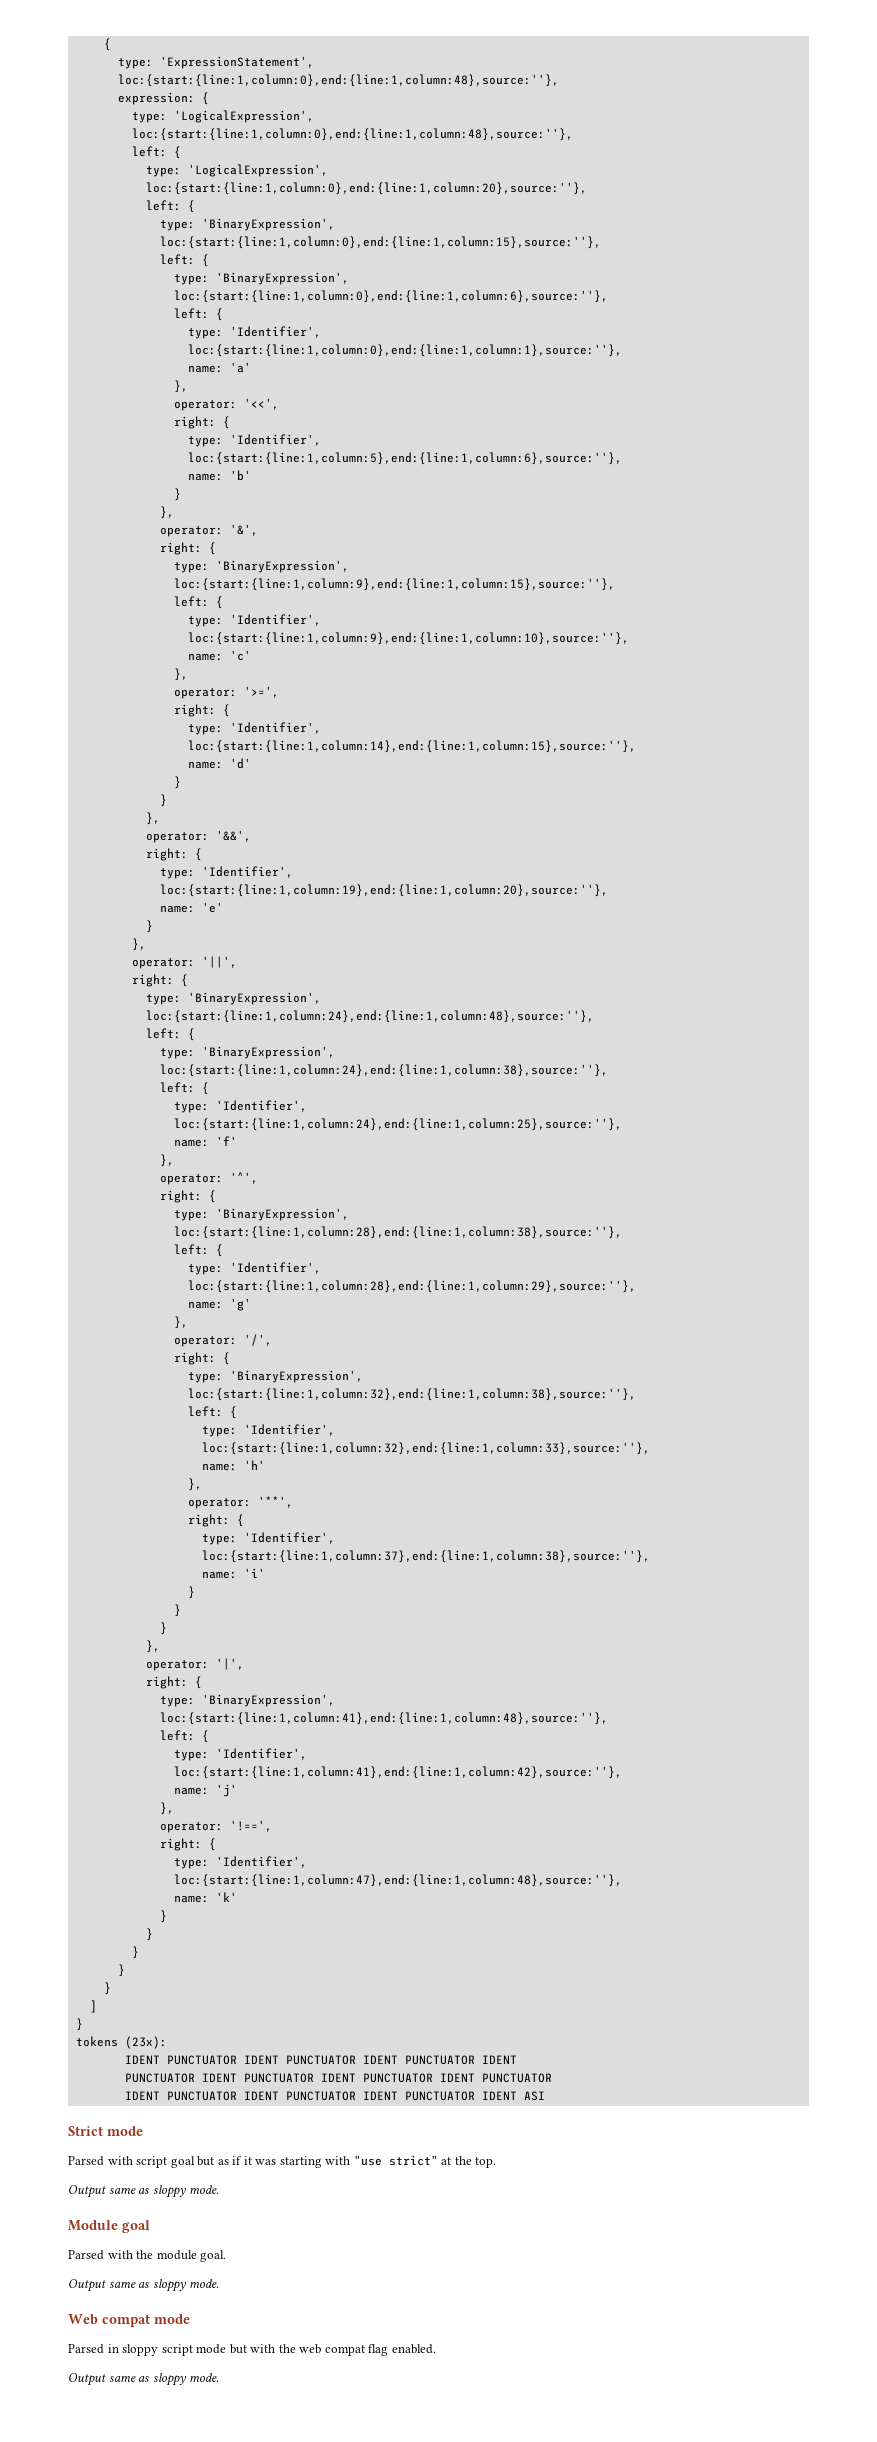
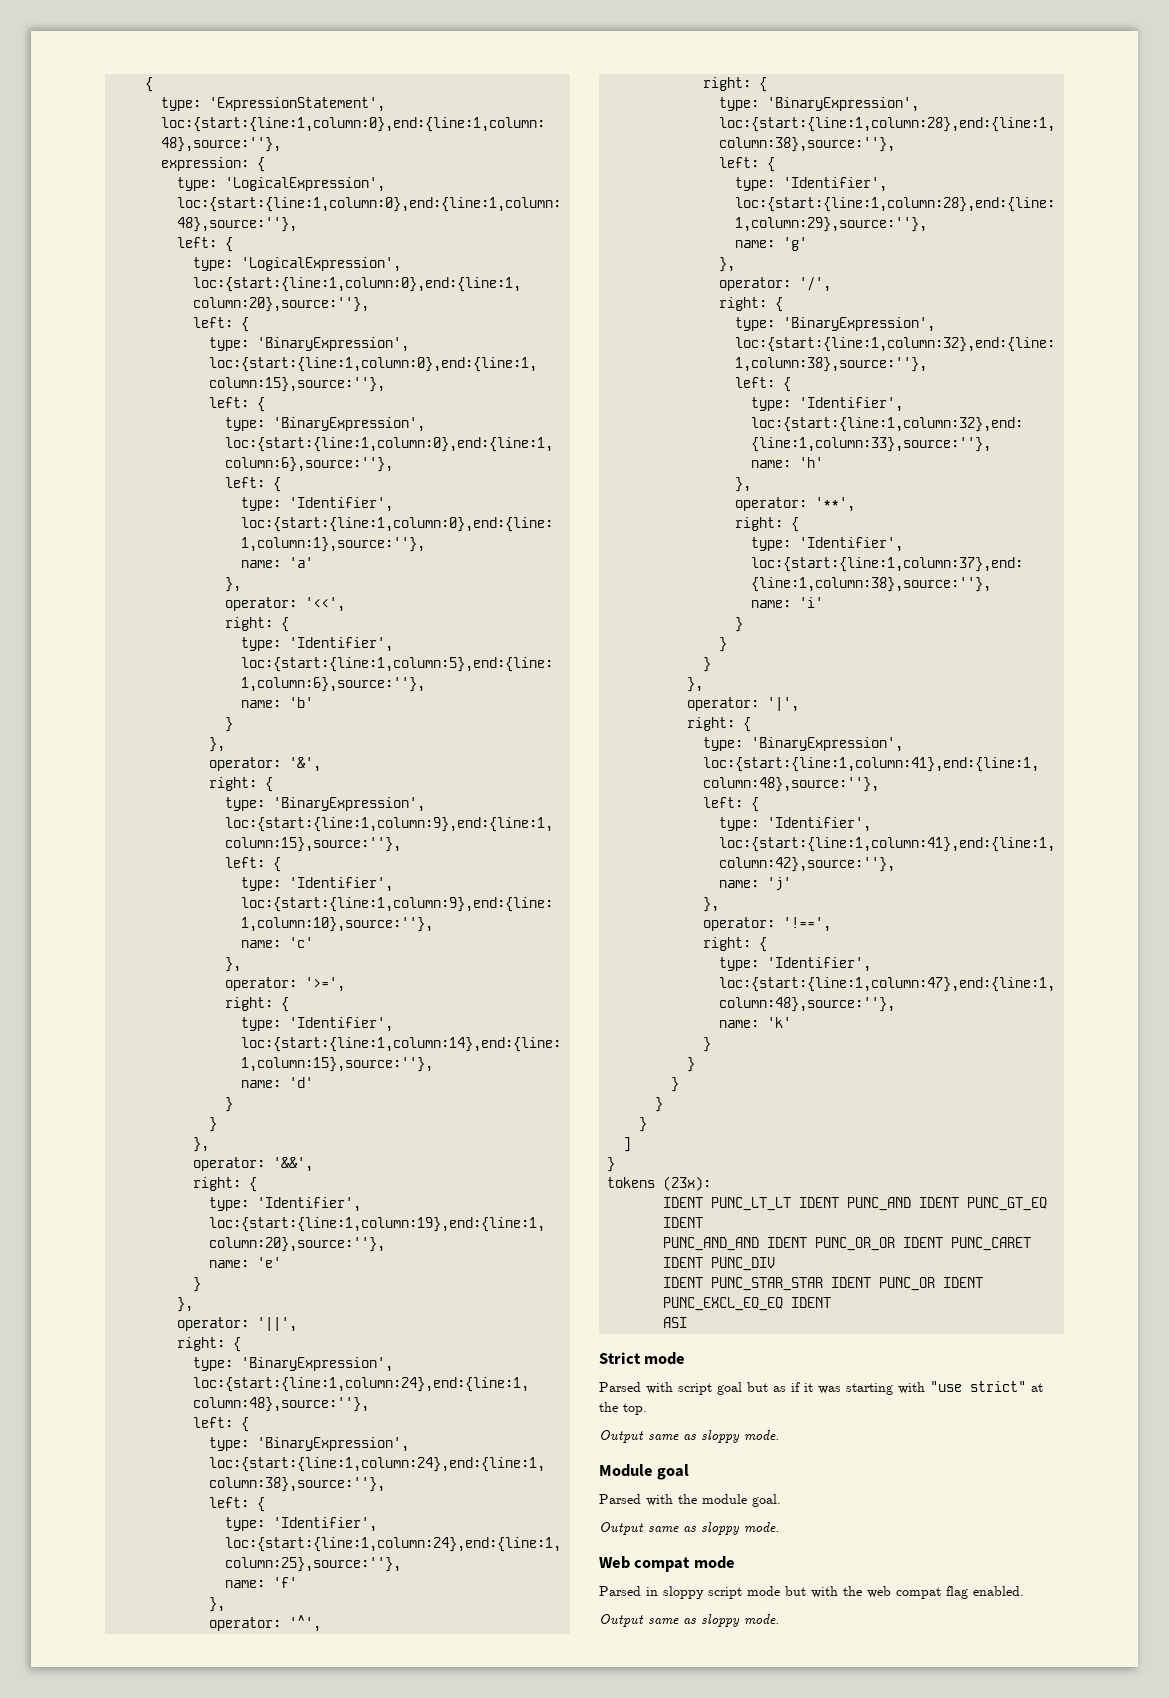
[166,2055,517,2065] [124,2073,552,2083] [124,2091,517,2101] PUNCTUATOR IDENT PUNCTUATOR IDENT PUNCTUATOR IDENT // PUNCTUATOR IDENT PUNCTUATOR IDENT PUNCTUATOR IDENT PUNCTUATOR // IDENT PUNCTUATOR IDENT PUNCTUATOR IDENT PUNCTUATOR IDENT -> [711,1197,1048,1211] [663,1217,704,1228] [663,1237,1032,1251] [663,1257,776,1271] [663,1277,984,1291] [663,1297,832,1311] PUNC_LT_LT IDENT PUNC_AND IDENT PUNC_GT_EQ IDENT // PUNC_AND_AND IDENT PUNC_OR_OR IDENT PUNC_CARET IDENT PUNC_DIV // IDENT PUNC_STAR_STAR IDENT PUNC_OR IDENT PUNC_EXCL_EQ_EQ IDENT //

